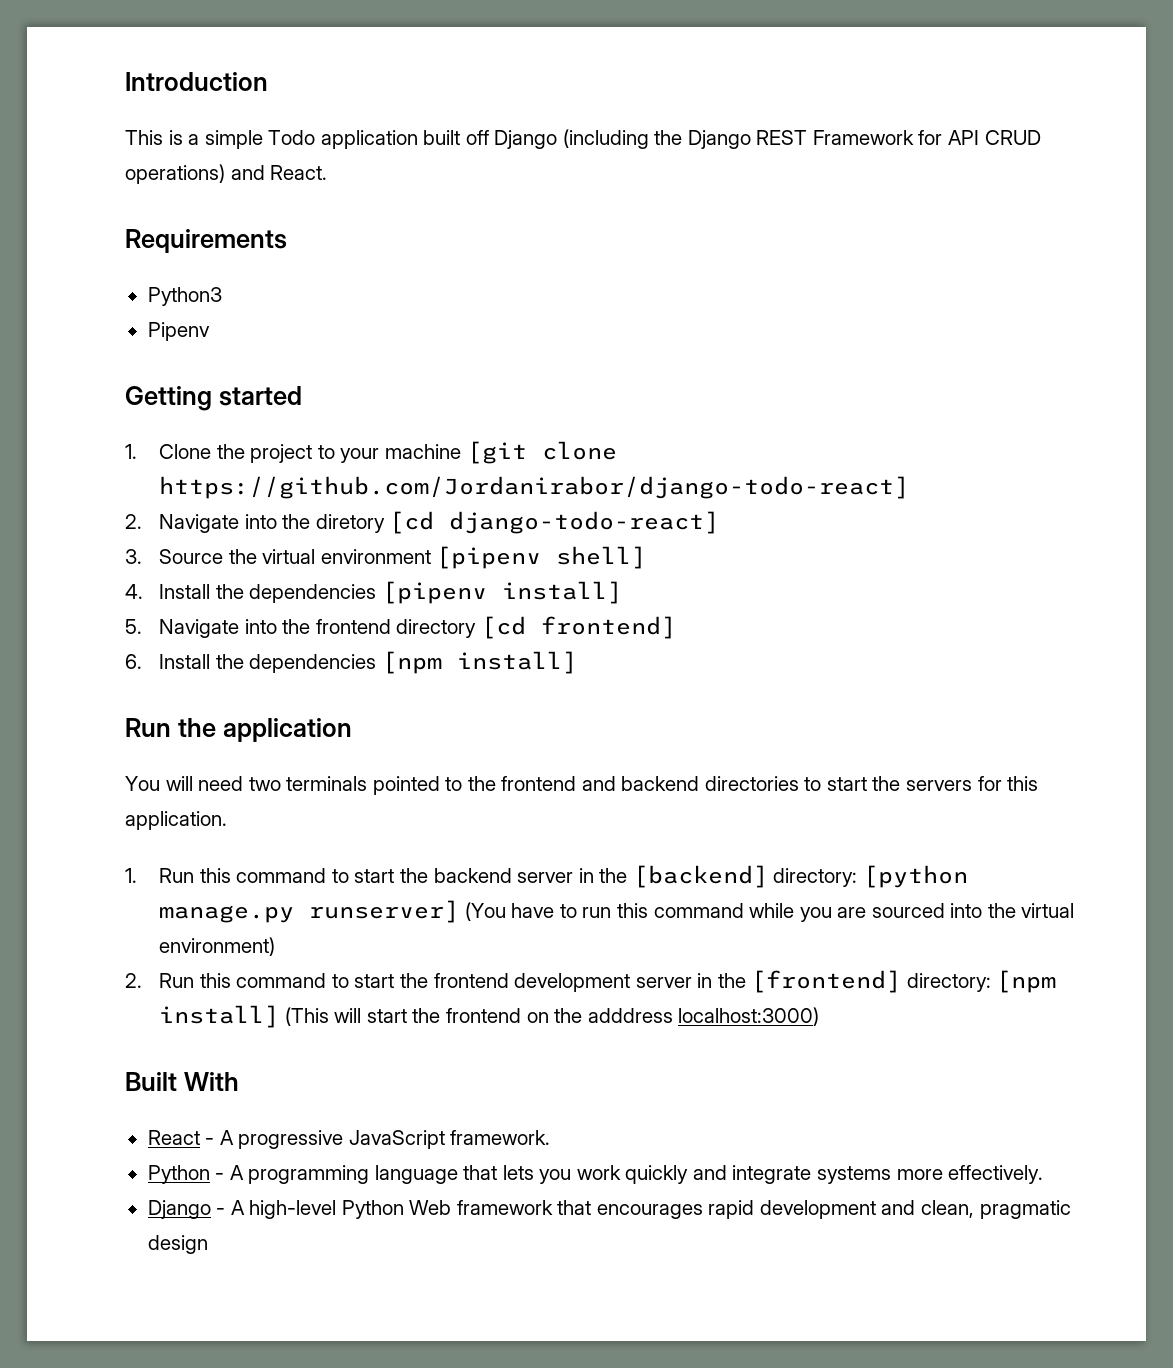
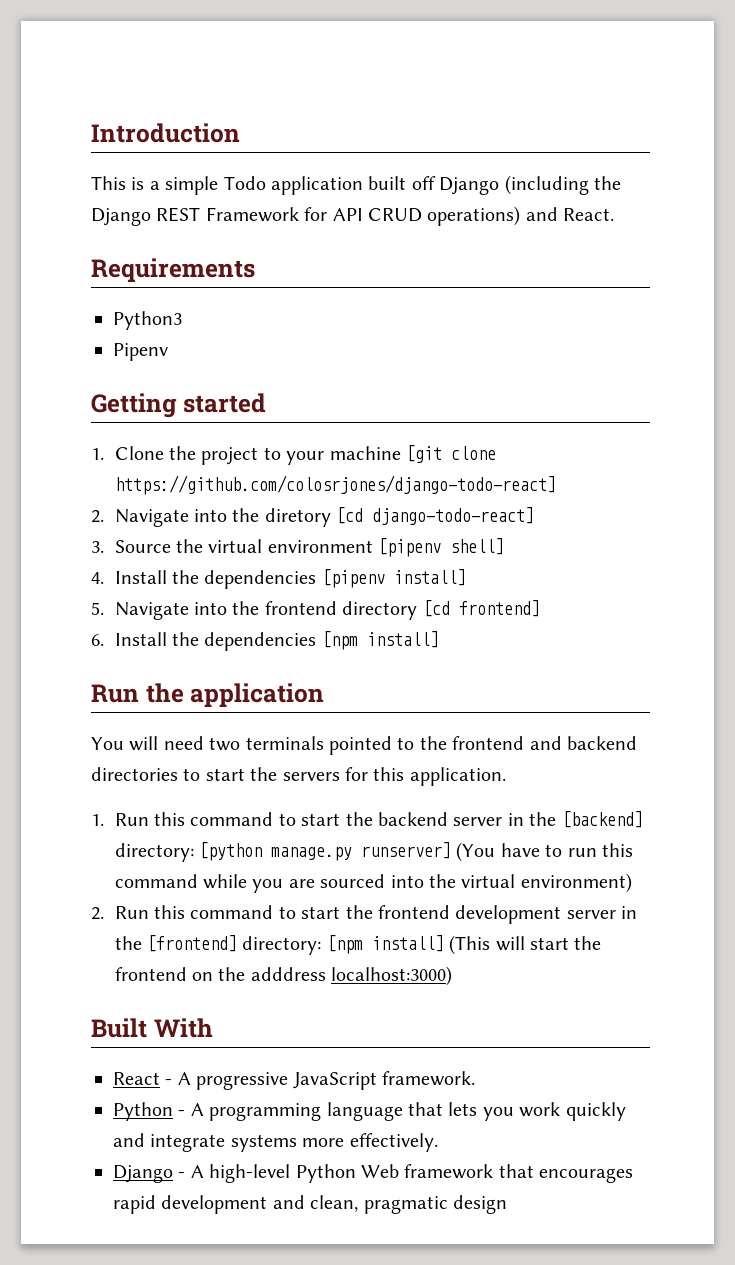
[159,476,910,499] https://github.com/Jordanirabor/django-todo-react] -> [114,475,556,495] https://github.com/colosrjones/django-todo-react]

